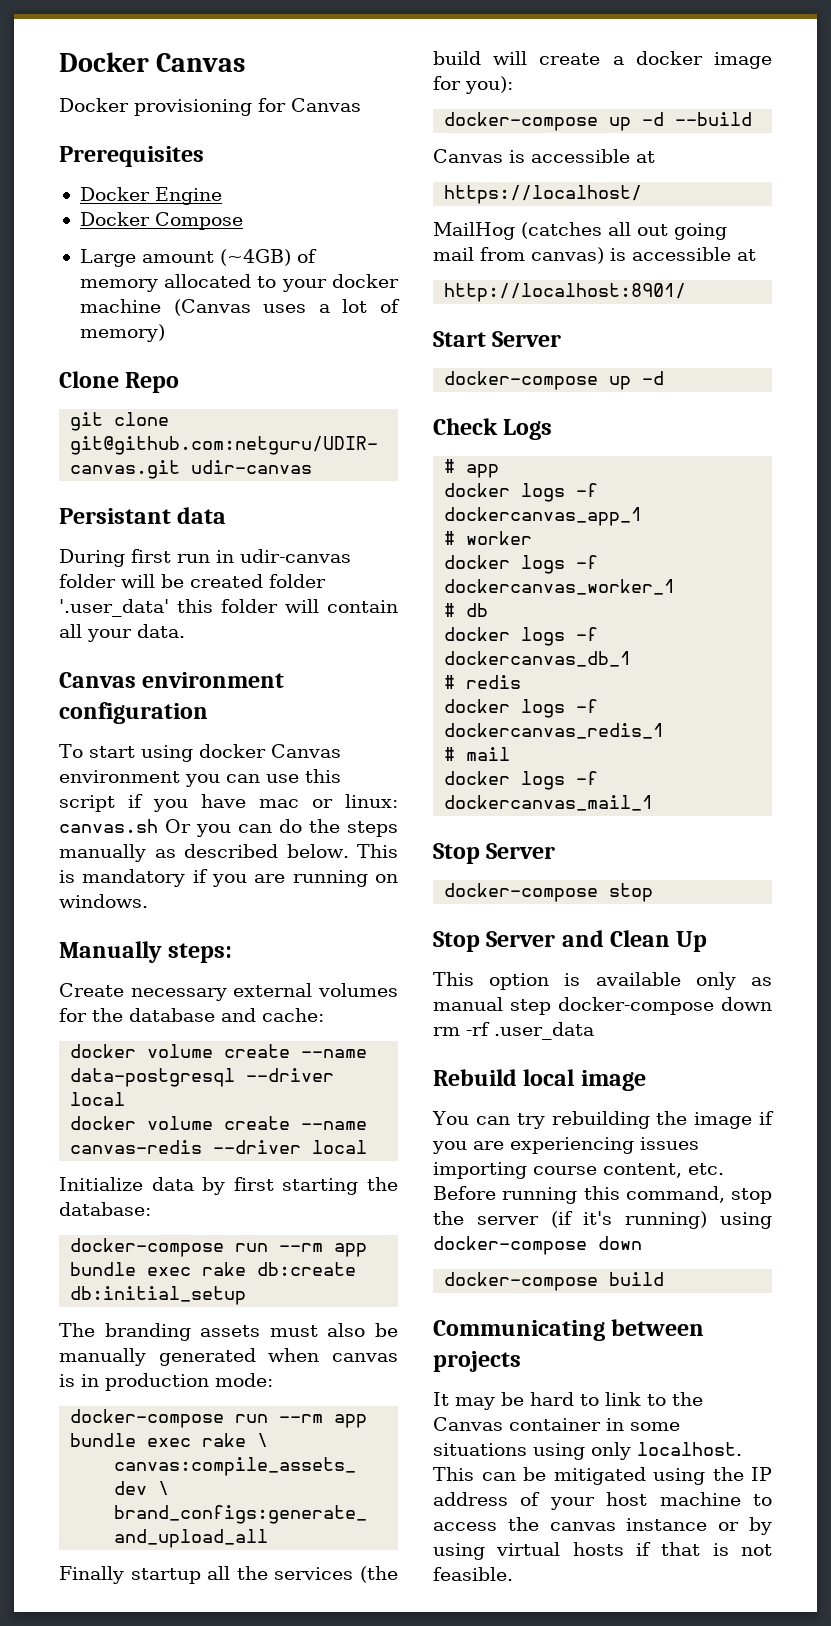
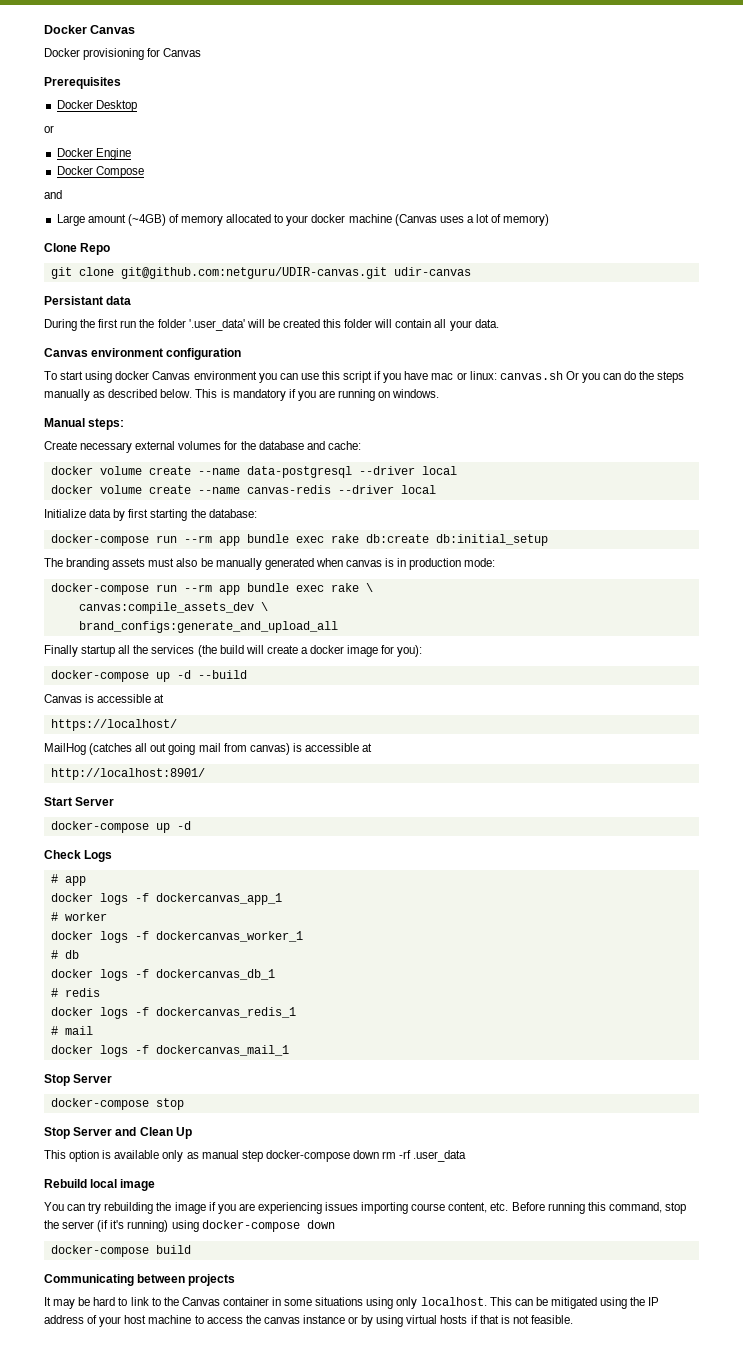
(204, 156) none -> [56,100,137,112] [44,125,54,133] // Docker Desktop // or
(243, 221) none -> [44,190,62,199] // and
(125, 558) none -> [80,319,96,328] the
[216,549,351,563] [59,574,116,588] in udir-canvas folder -> [139,319,245,331] the folder '.user_data'
[269,574,326,588] [59,599,169,617] folder '.user_data' -> (320, 323) none
[59,941,162,963] Manually -> [44,418,85,427] Manual

